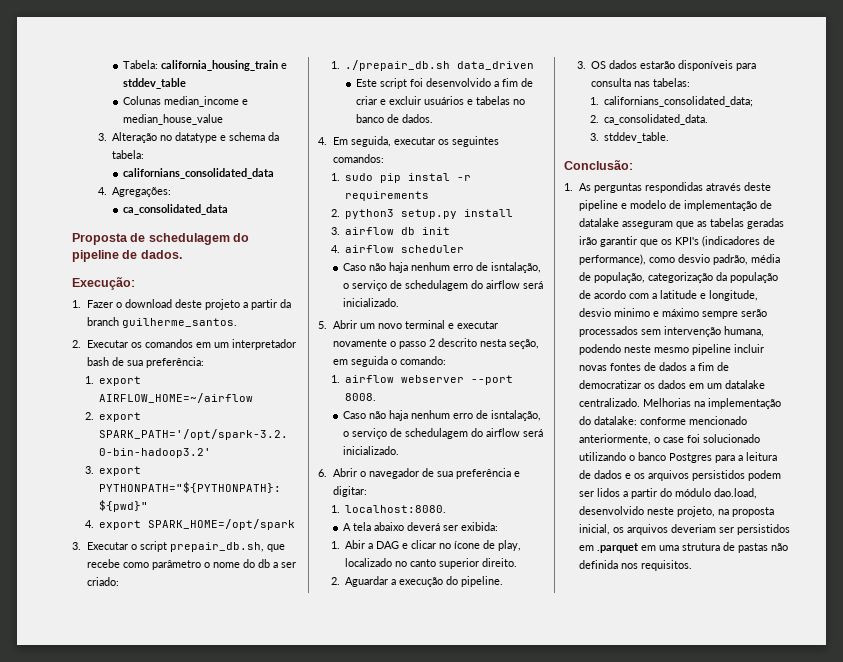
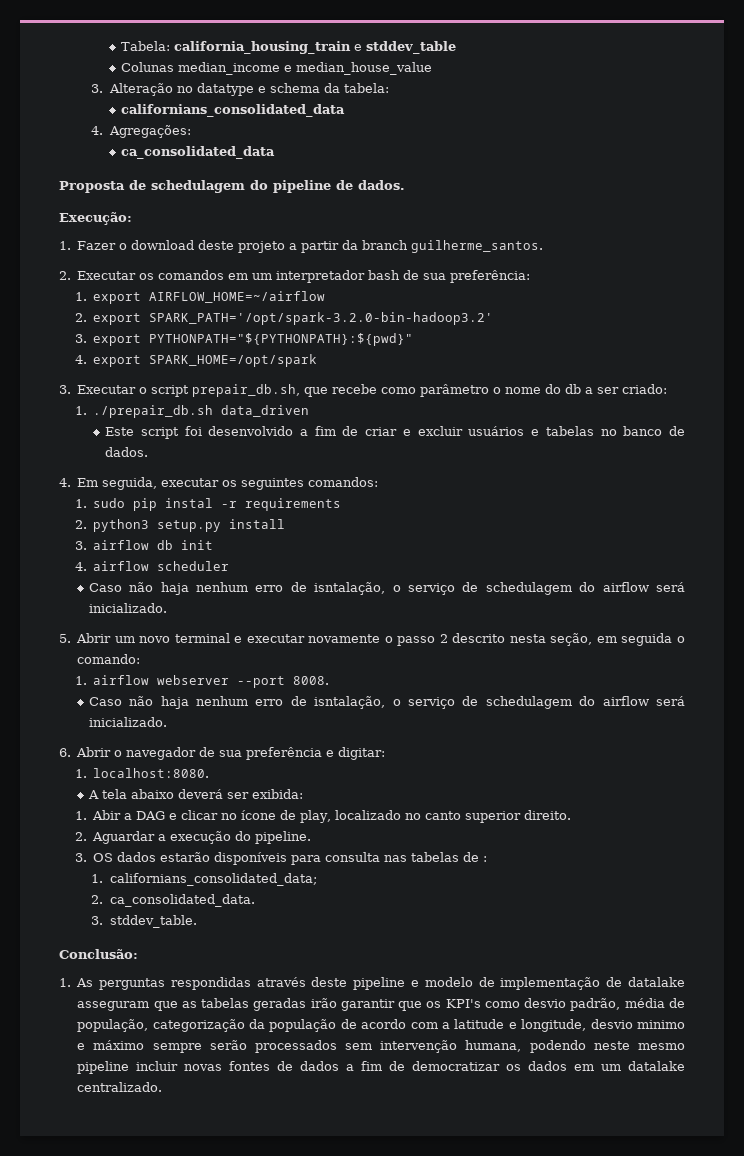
[653,78,691,87] tabelas: -> [411,852,488,862] tabelas de :
[701,236,775,247] [578,254,646,265] (indicadores de performance), -> (481, 1003) none
[642,398,781,409] [578,416,747,425] [578,434,760,445] [578,452,777,463] [578,470,781,481] [578,488,757,499] [578,506,774,517] [578,524,790,535] [578,542,788,553] [578,560,692,571] Melhorias na implementação do datalake: conforme mencionado anteriormente, o case foi solucionado utilizando o banco Postgres para a leitura de dados e os arquivos persistidos podem ser lidos a partir do módulo dao.load, desenvolvido neste projeto, na proposta inicial, os arquivos deveriam ser persistidos em .parquet em uma strutura de pastas não definida nos requisitos. -> (163, 1087) none

